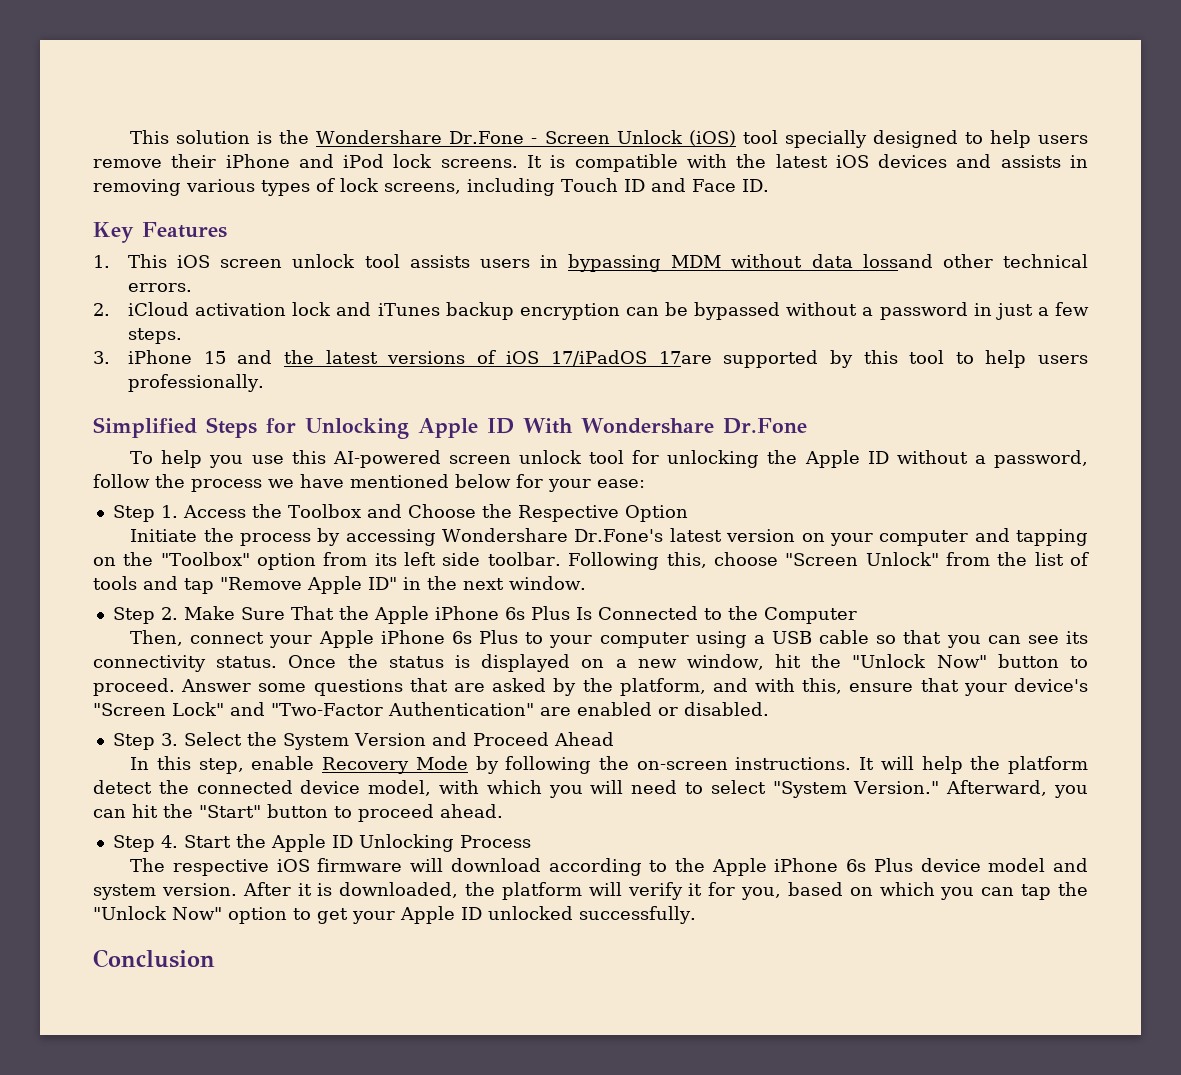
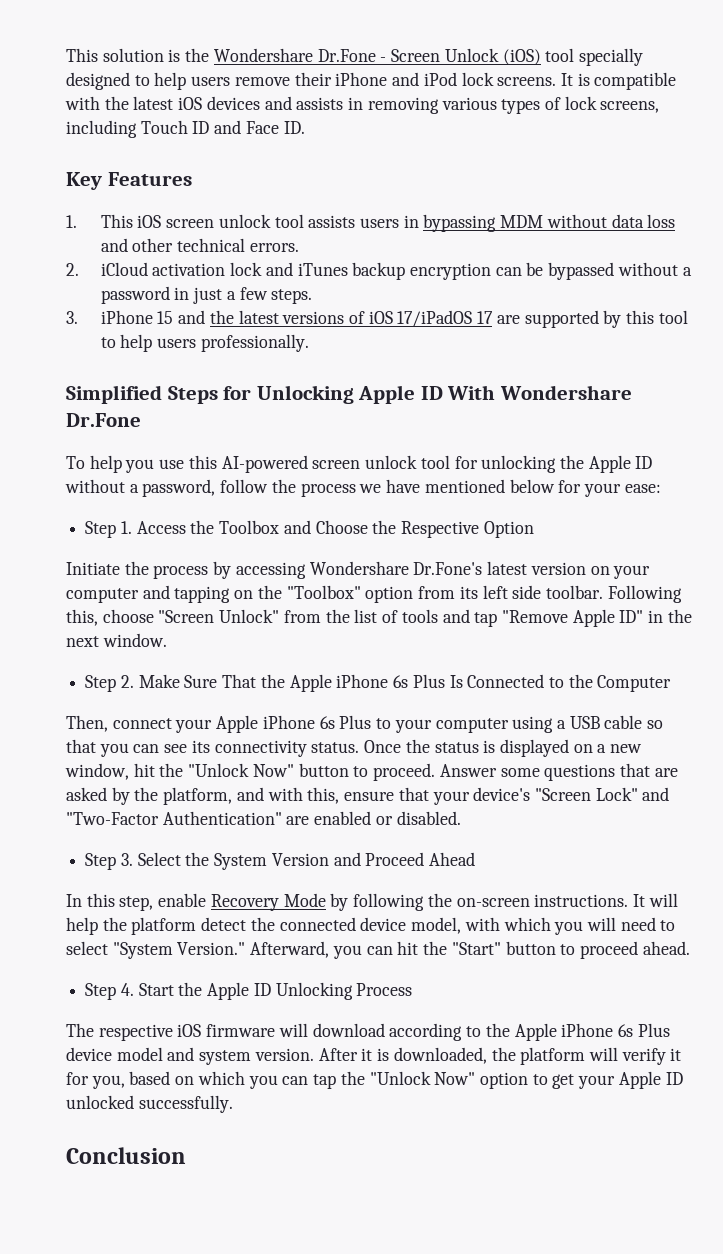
[862,254,933,268] lossand -> [647,214,676,228] [100,238,128,252] loss and
[658,351,712,364] 17are -> [477,311,520,324] 17 are

